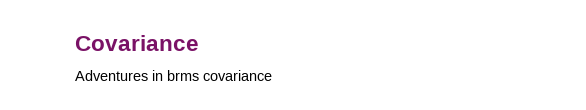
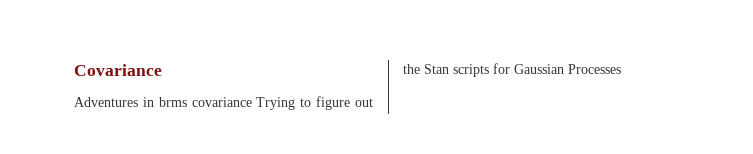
(272, 75) none -> [256,96,373,110] [403,63,621,77] Trying to figure out the Stan scripts for Gaussian Processes

